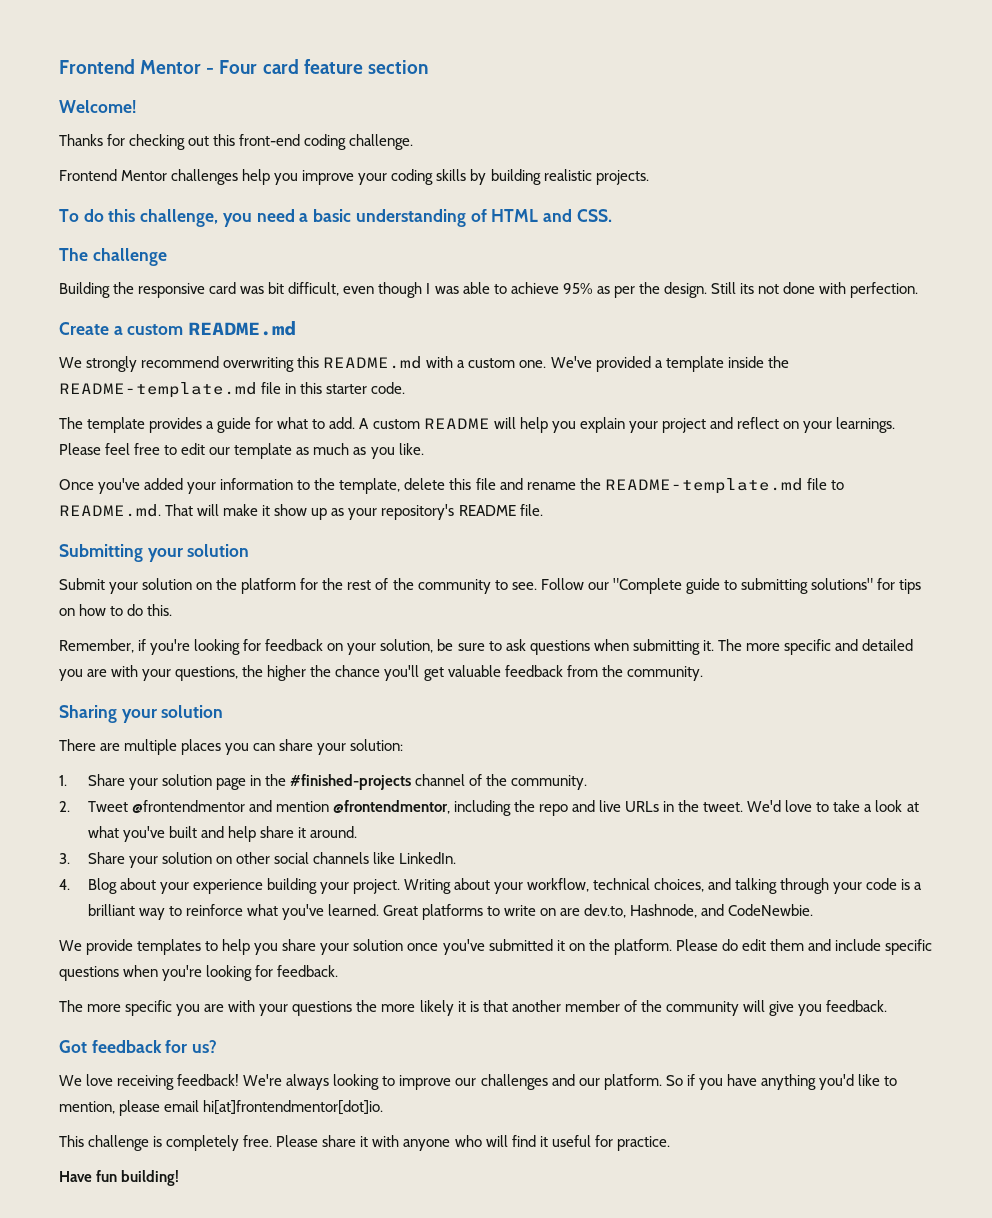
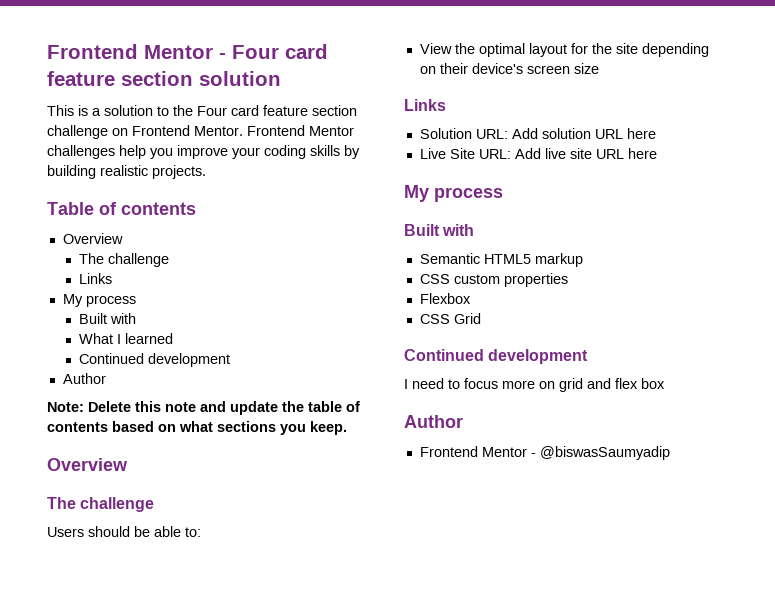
[59,100,136,113] [59,134,414,150] // Welcome! // Thanks for checking out this front-end coding challenge. // -> [199,71,281,86] [47,105,357,116] [47,125,243,139] solution // This is a solution to the Four card feature section challenge on Frontend Mentor.
[59,209,612,227] [59,248,167,266] [59,282,919,298] [59,321,297,336] [59,356,789,372] [59,382,406,398] [59,417,896,433] [59,443,424,459] [59,478,844,494] [59,504,543,520] [59,544,250,562] [59,578,922,594] [59,604,173,616] [59,639,914,655] [59,665,703,681] [59,705,224,723] [59,739,404,755] [59,774,588,790] [59,800,919,816] [87,826,357,842] [59,852,456,868] [59,878,923,894] [87,904,814,920] [59,939,933,955] [59,965,339,981] [59,1000,888,1016] [59,1040,218,1053] [59,1074,898,1090] [59,1100,384,1116] [59,1135,670,1151] [59,1170,180,1186] To do this challenge, you need a basic understanding of HTML and CSS. // The challenge // Building the responsive card was bit difficult, even though I was able to achieve 95% as per the design. Still its not done with perfection. // Create a custom README.md // We strongly recommend overwriting this README.md with a custom one. We've provided a template inside the README-template.md file in this starter code. // The template provides a guide for what to add. A custom README will help you explain your project and reflect on your learnings. Please feel free to edit our template as much as you like. // Once you've added your information to the template, delete this file and rename the README-template.md file to README.md. That will make it show up as your repository's README file. // Submitting your solution // Submit your solution on the platform for the rest of the community to see. Follow our "Complete guide to submitting solutions" for tips on how to do this. // Remember, if you're looking for feedback on your solution, be sure to ask questions when submitting it. The more specific and detailed you are with your questions, the higher the chance you'll get valuable feedback from the community. // Sharing your solution // There are multiple places you can share your solution: // 1. Share your solution page in the #finished-projects channel of the community. // 2. Tweet @frontendmentor and mention @frontendmentor, including the repo and live URLs in the tweet. We'd love to take a look at what you've built and help share it around. // 3. Share your solution on other social channels like LinkedIn. // 4. Blog about your experience building your project. Writing about your workflow, technical choices, and talking through your code is a brilliant way to reinforce what you've learned. Great platforms to write on are dev.to, Hashnode, and CodeNewbie. // We provide templates to help you share your solution once you've submitted it on the platform. Please do edit them and include specific questions when you're looking for feedback. // The more specific you are with your questions the more likely it is that another member of the community will give you feedback. // Got feedback for us? // We love receiving feedback! We're always looking to improve our challenges and our platform. So if you have anything you'd like to mention, please email hi[at]frontendmentor[dot]io. // This challenge is completely free. Please share it with anyone who will find it useful for practice. // Have fun building! -> [47,202,196,215] [62,233,123,244] [79,253,170,267] [79,273,113,284] [62,294,136,307] [79,313,137,324] [79,333,174,344] [79,353,231,367] [62,373,106,384] [47,401,360,415] [47,421,347,435] [47,458,128,471] [47,497,155,512] [47,526,201,537] [419,43,709,57] [419,63,599,74] [404,99,446,111] [419,128,656,139] [419,148,657,159] [404,185,503,202] [404,224,475,236] [419,253,583,267] [419,273,568,287] [419,293,471,304] [419,313,481,324] [404,349,589,364] [404,378,665,392] [404,415,463,428] [419,446,670,460] Table of contents // Overview // The challenge // Links // My process // Built with // What I learned // Continued development // Author // Note: Delete this note and update the table of contents based on what sections you keep. // Overview // The challenge // Users should be able to: // View the optimal layout for the site depending on their device's screen size // Links // Solution URL: Add solution URL here // Live Site URL: Add live site URL here // My process // Built with // Semantic HTML5 markup // CSS custom properties // Flexbox // CSS Grid // Continued development // I need to focus more on grid and flex box // Author // Frontend Mentor - @biswasSaumyadip

